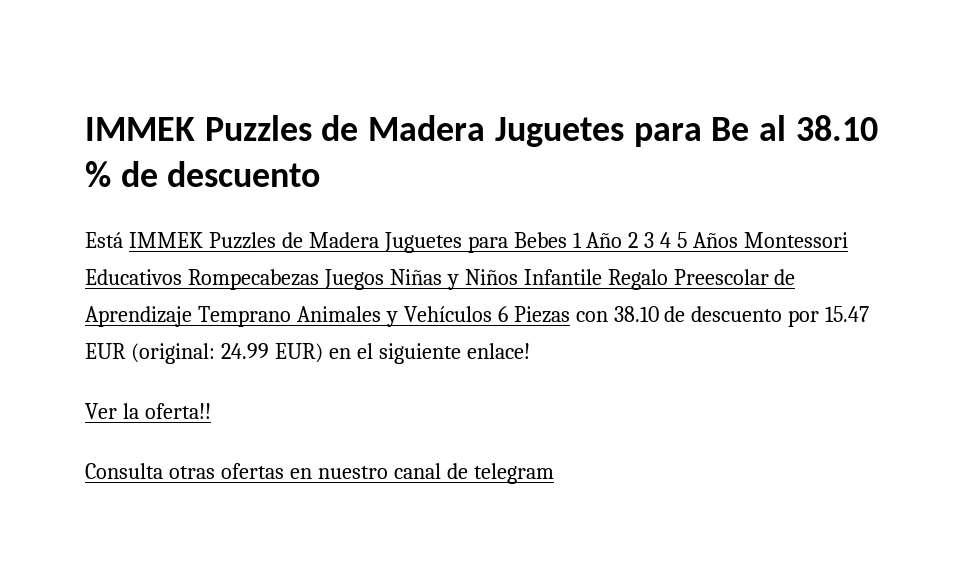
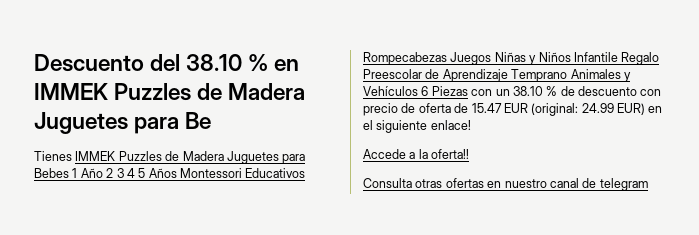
(85, 129) none -> [34,54,300,72] Descuento del 38.10 % en
[759,115,878,141] [85,161,321,187] [85,232,123,248] al 38.10 % de descuento // Está -> [34,151,72,161] // Tienes
[613,306,820,327] 38.10 de descuento por -> [495,86,662,96] [363,103,469,116] un 38.10 % de descuento con precio de oferta de
[85,403,117,419] Ver -> [363,149,416,159] Accede a

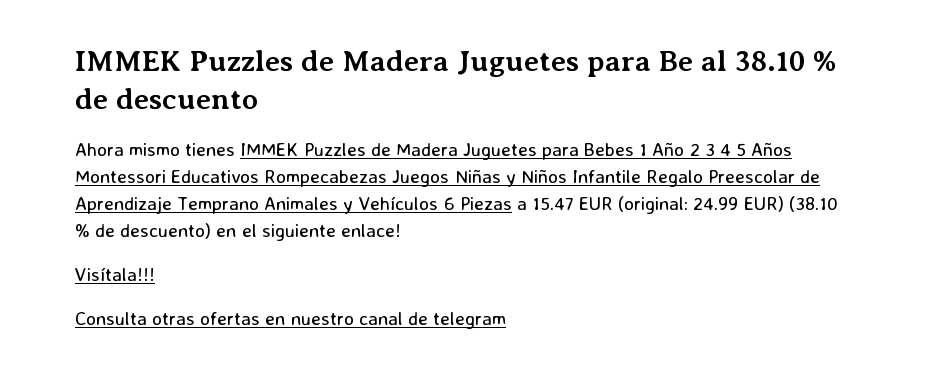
[34,54,300,72] Descuento del 38.10 % en -> (75, 61) none
[34,151,72,161] // Tienes -> [700,50,836,71] [75,88,258,109] [75,143,236,156] al 38.10 % de descuento // Ahora mismo tienes
[471,86,662,96] [363,103,469,116] con un 38.10 % de descuento con precio de oferta de -> [516,201,527,210] a
(645, 109) none -> [788,196,838,212] [75,223,212,239] (38.10 % de descuento)
[363,149,470,159] Accede a la oferta!! -> [75,267,155,281] Visítala!!!

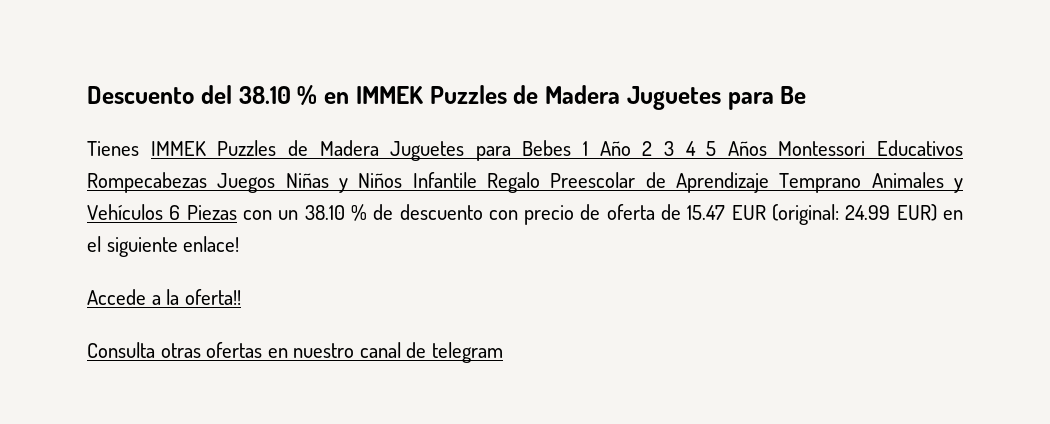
(75, 61) none -> [87,85,349,105] Descuento del 38.10 % en
[700,50,836,71] [75,88,258,109] [75,143,236,156] al 38.10 % de descuento // Ahora mismo tienes -> [87,141,139,156] // Tienes
[516,201,527,210] a -> [242,204,682,225] con un 38.10 % de descuento con precio de oferta de
[788,196,838,212] [75,223,212,239] (38.10 % de descuento) -> (937, 212) none
[75,267,155,281] Visítala!!! -> [87,289,241,305] Accede a la oferta!!

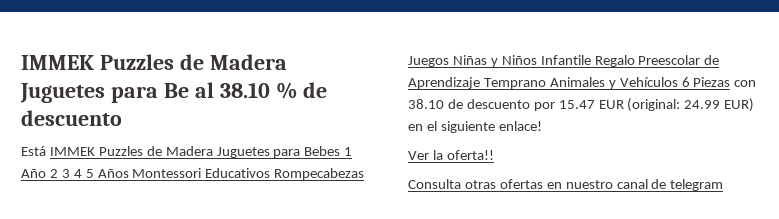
[87,85,349,105] Descuento del 38.10 % en -> (21, 62) none
[87,141,139,156] // Tienes -> [194,82,327,99] [21,110,122,126] [21,146,46,156] al 38.10 % de descuento // Está
[278,204,682,225] un 38.10 % de descuento con precio de oferta de -> [408,99,555,111] 38.10 de descuento por
[87,289,161,305] Accede a -> [408,151,429,160] Ver

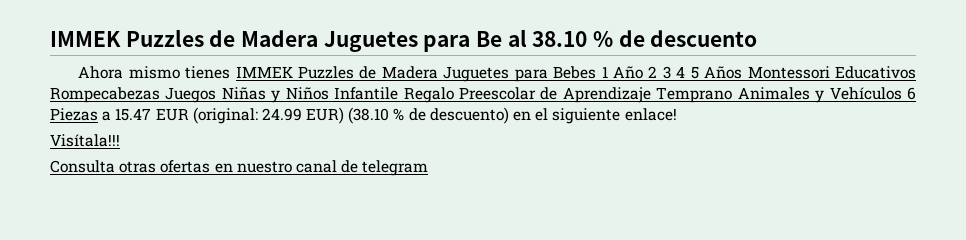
[21,146,46,156] Está -> [78,66,231,79] Ahora mismo tienes
[734,80,757,87] [408,99,555,111] con 38.10 de descuento por -> [102,111,112,121] a
(755, 105) none -> [348,107,509,124] (38.10 % de descuento)
[408,150,494,160] Ver la oferta!! -> [50,134,120,147] Visítala!!!

